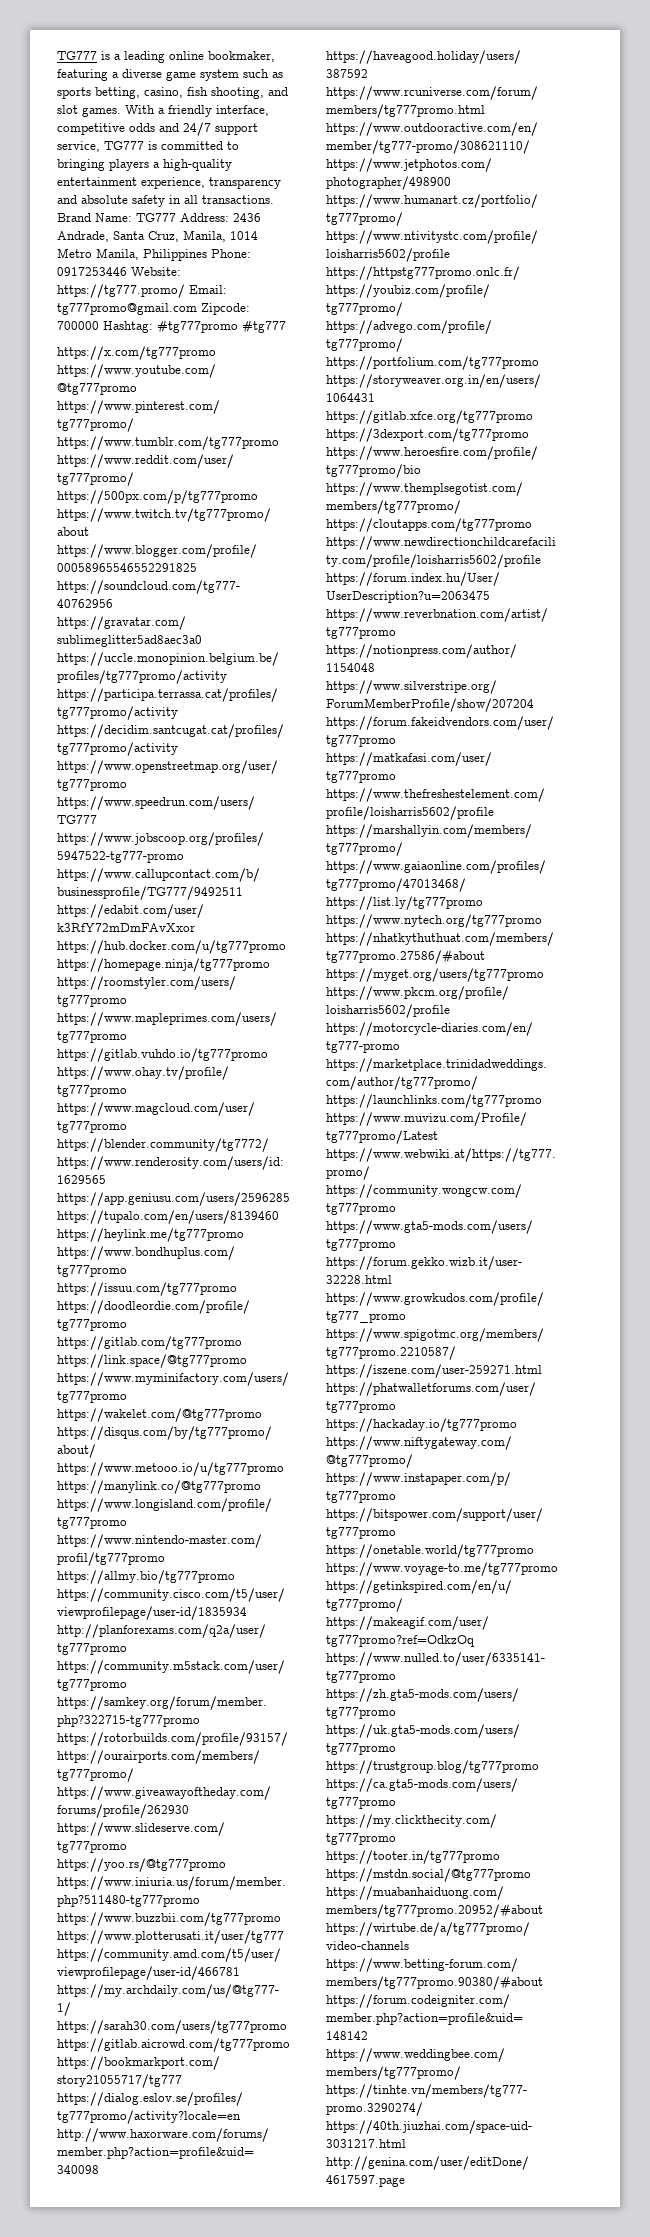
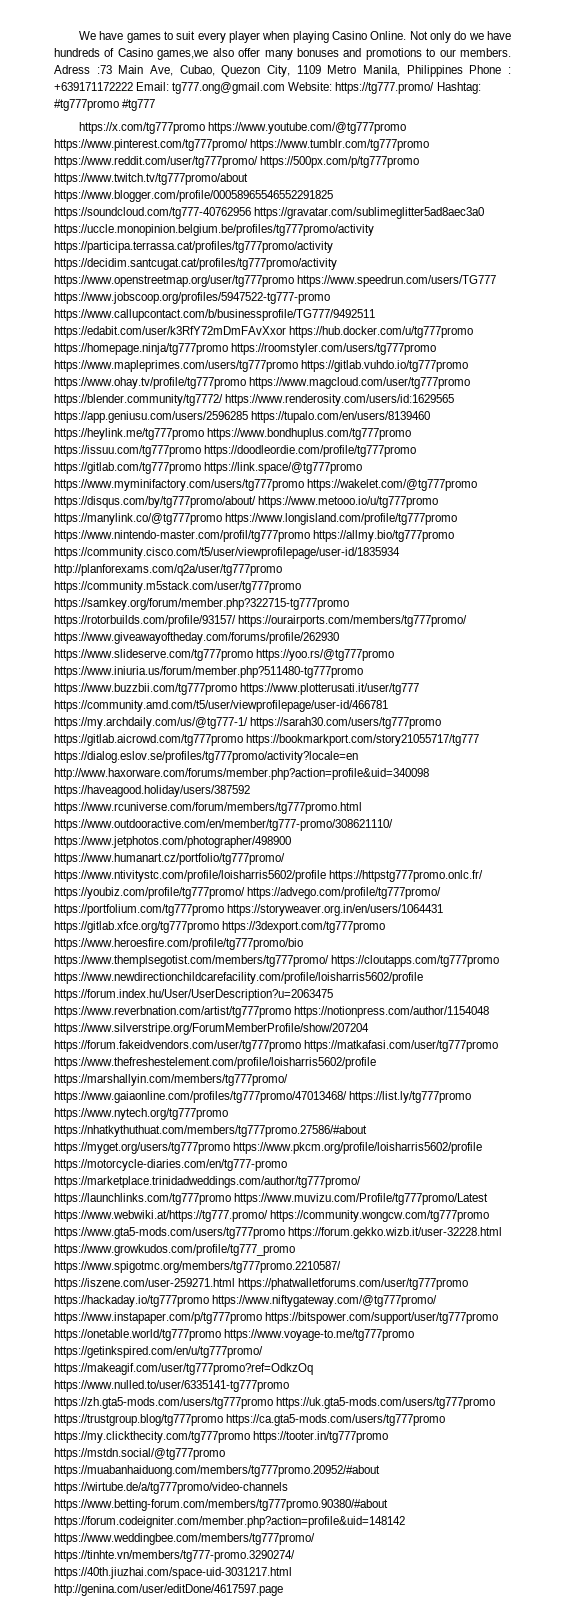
[57,51,275,63] [57,69,283,81] [57,87,288,99] [57,105,269,117] [57,122,258,136] [57,141,239,152] [57,159,232,171] [57,177,281,189] [57,195,274,207] [57,213,261,222] [57,230,258,242] [57,248,251,261] [57,267,181,276] [57,284,227,298] [57,303,250,315] [57,321,99,330] TG777 is a leading online bookmaker, featuring a diverse game system such as sports betting, casino, fish shooting, and slot games. With a friendly interface, competitive odds and 24/7 support service, TG777 is committed to bringing players a high-quality entertainment experience, transparency and absolute safety in all transactions. Brand Name: TG777 Address: 2436 Andrade, Santa Cruz, Manila, 1014 Metro Manila, Philippines Phone: 0917253446 Website: https://tg777.promo/ Email: tg777promo@gmail.com Zipcode: 700000 -> [79,31,512,43] [54,48,512,60] [54,65,512,77] [54,82,435,94] We have games to suit every player when playing Casino Online. Not only do we have hundreds of Casino games,we also offer many bonuses and promotions to our members. Adress :73 Main Ave, Cubao, Quezon City, 1109 Metro Manila, Philippines Phone : +639171172222 Email: tg777.ong@gmail.com Website: https://tg777.promo/

